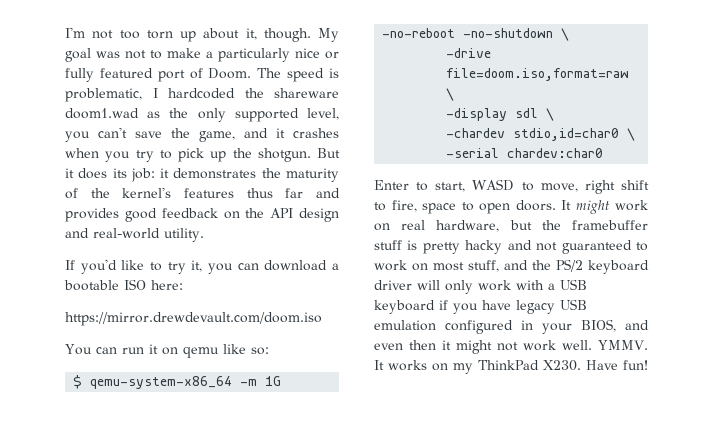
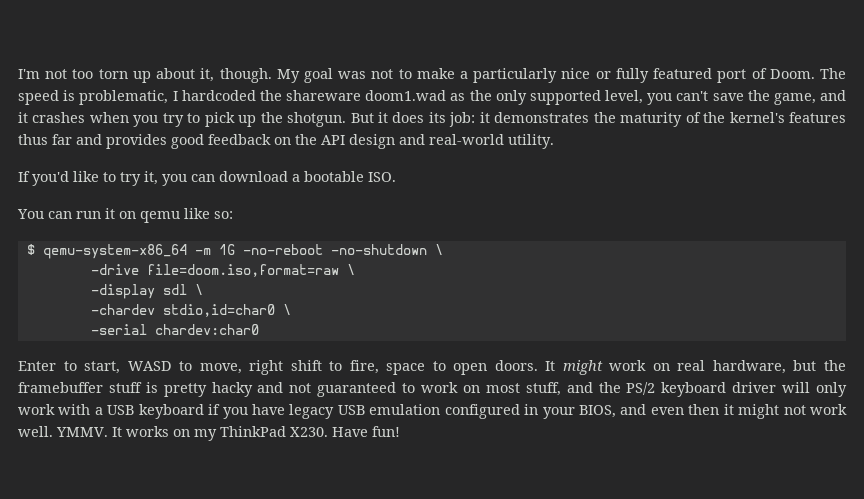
[124,279,183,290] [65,312,322,326] ISO here: // https://mirror.drewdevault.com/doom.iso -> [368,172,396,182] ISO.

